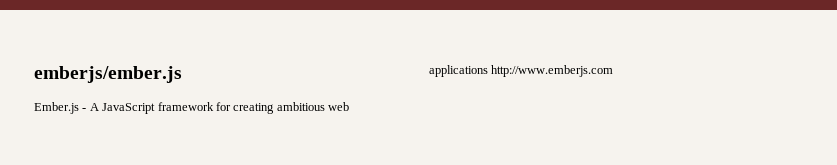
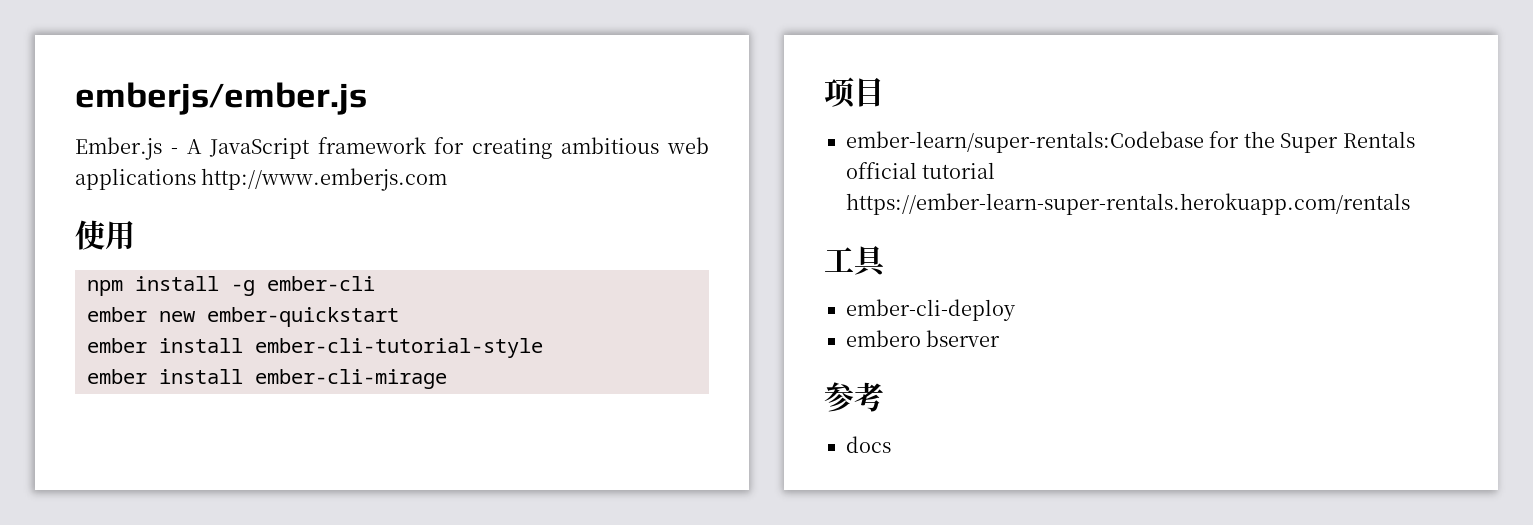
(614, 71) none -> [75,220,135,250] [87,276,375,296] [87,307,399,327] [87,338,543,358] [87,369,447,389] [824,77,884,109] [846,131,1415,153] [846,162,996,179] [846,193,1410,215] [824,246,888,277] [846,299,1016,321] [846,330,1001,347] [824,382,884,412] [846,436,891,453] // 使用 // npm install -g ember-cli // ember new ember-quickstart // ember install ember-cli-tutorial-style // ember install ember-cli-mirage // 项目 // ember-learn/super-rentals:Codebase for the Super Rentals official tutorial https://ember-learn-super-rentals.herokuapp.com/rentals // 工具 // ember-cli-deploy // embero bserver // 参考 // docs

